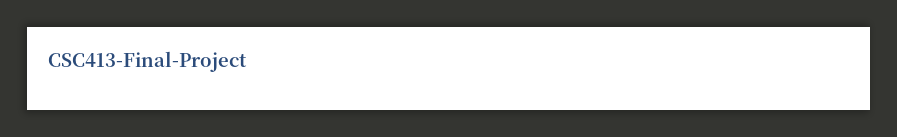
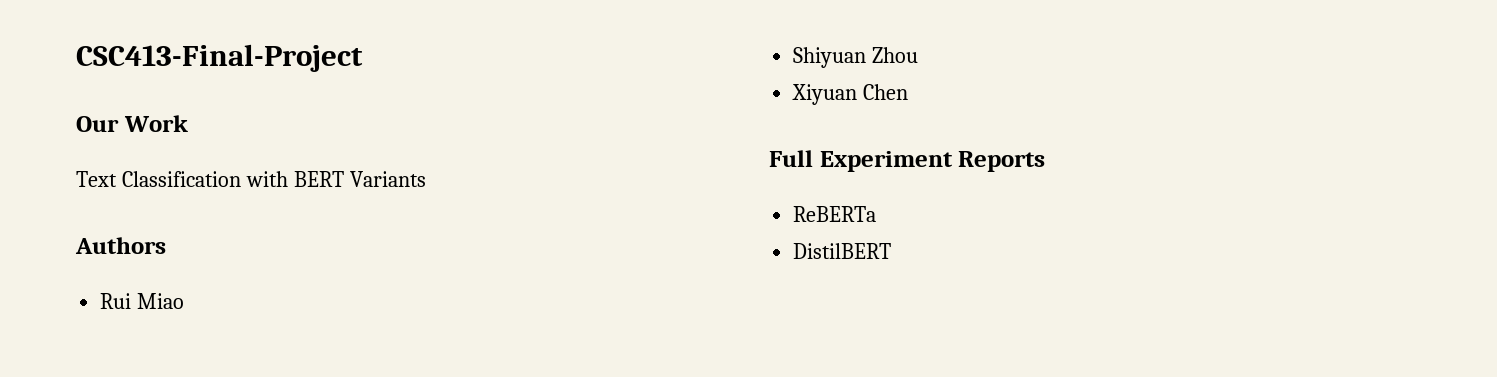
(247, 61) none -> [76,115,188,132] [76,171,426,187] [75,237,166,254] [100,293,185,309] [793,47,919,68] [792,84,909,105] [769,150,1046,172] [793,206,877,222] [793,243,892,259] // Our Work // Text Classification with BERT Variants // Authors // Rui Miao // Shiyuan Zhou // Xiyuan Chen // Full Experiment Reports // ReBERTa // DistilBERT

